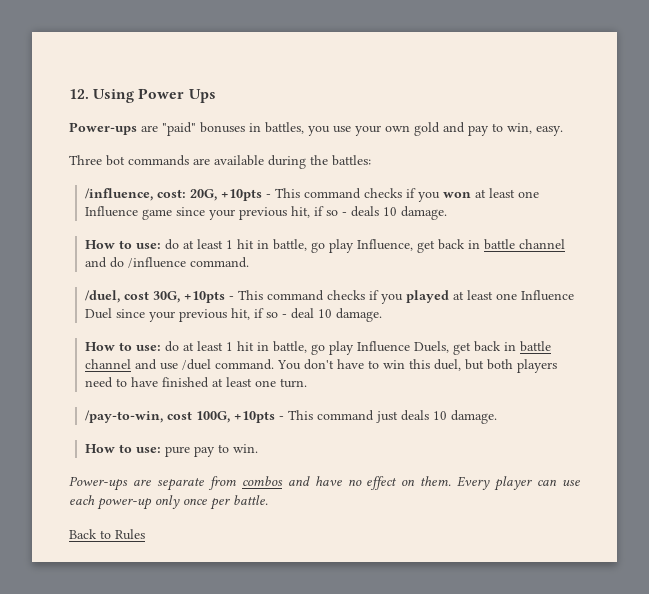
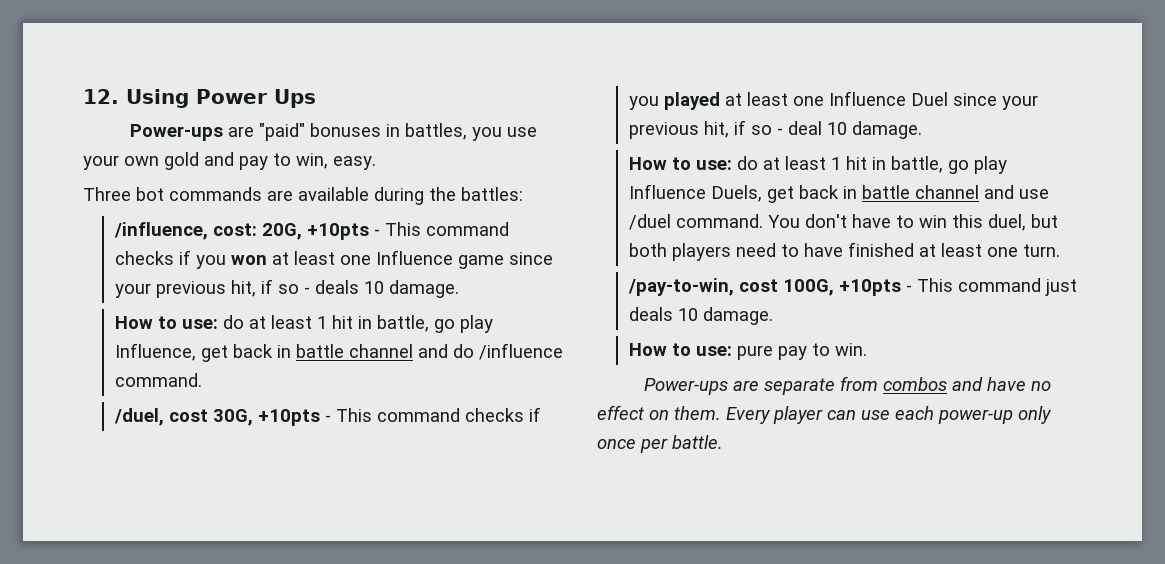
[69,529,145,540] // Back to Rules -> (723, 442) none

